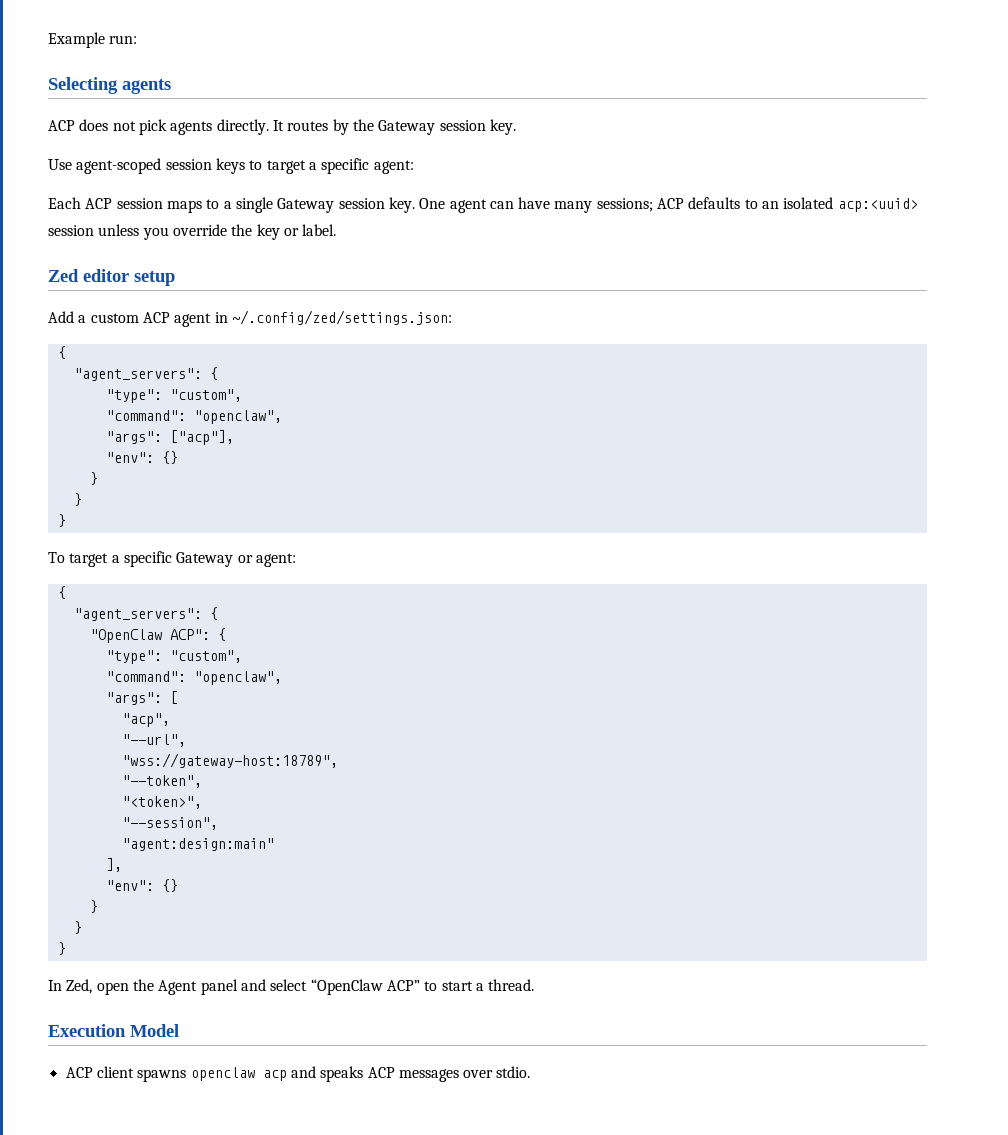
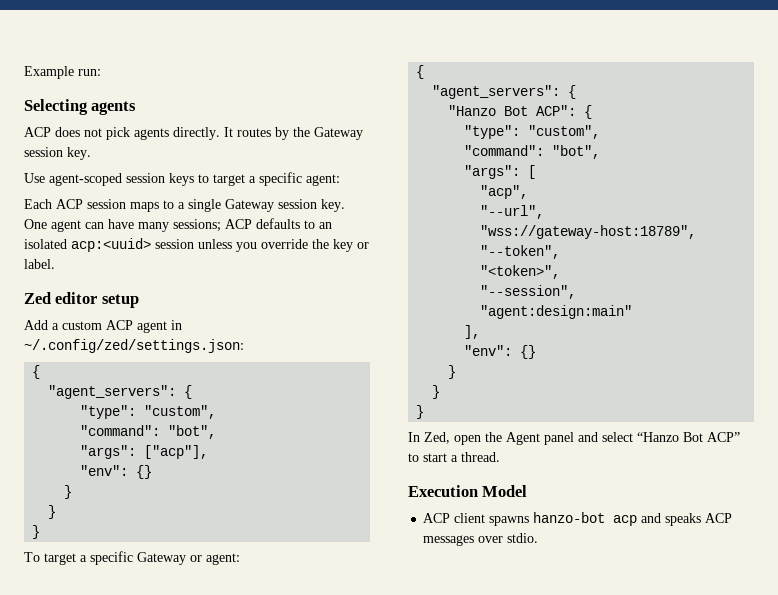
[193,410,282,424] "openclaw", -> [168,425,217,439] "bot",
[89,629,162,643] "OpenClaw -> [448,105,529,116] "Hanzo Bot
[193,671,282,685] "openclaw", -> [552,145,601,159] "bot",
[310,979,383,995] “OpenClaw -> [637,432,703,442] “Hanzo Bot
[190,1067,255,1081] openclaw -> [533,512,606,523] hanzo-bot

